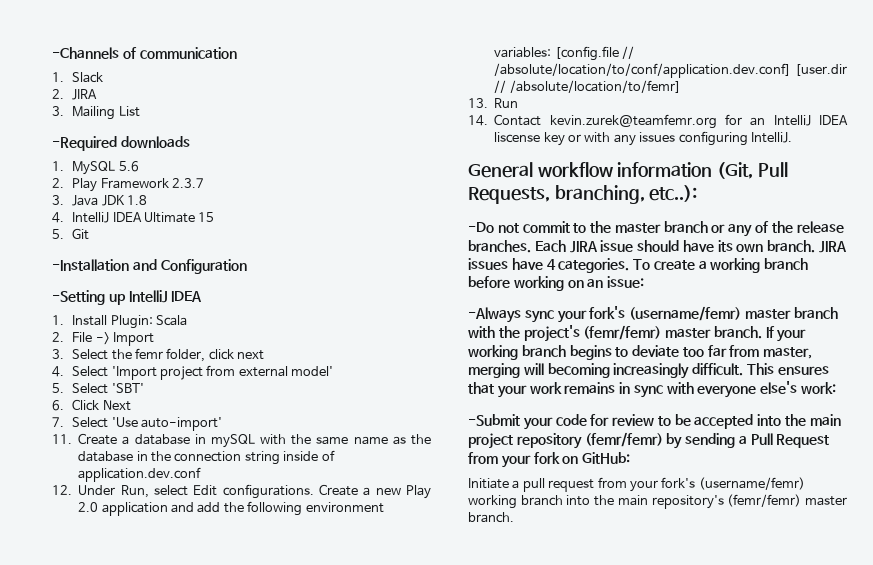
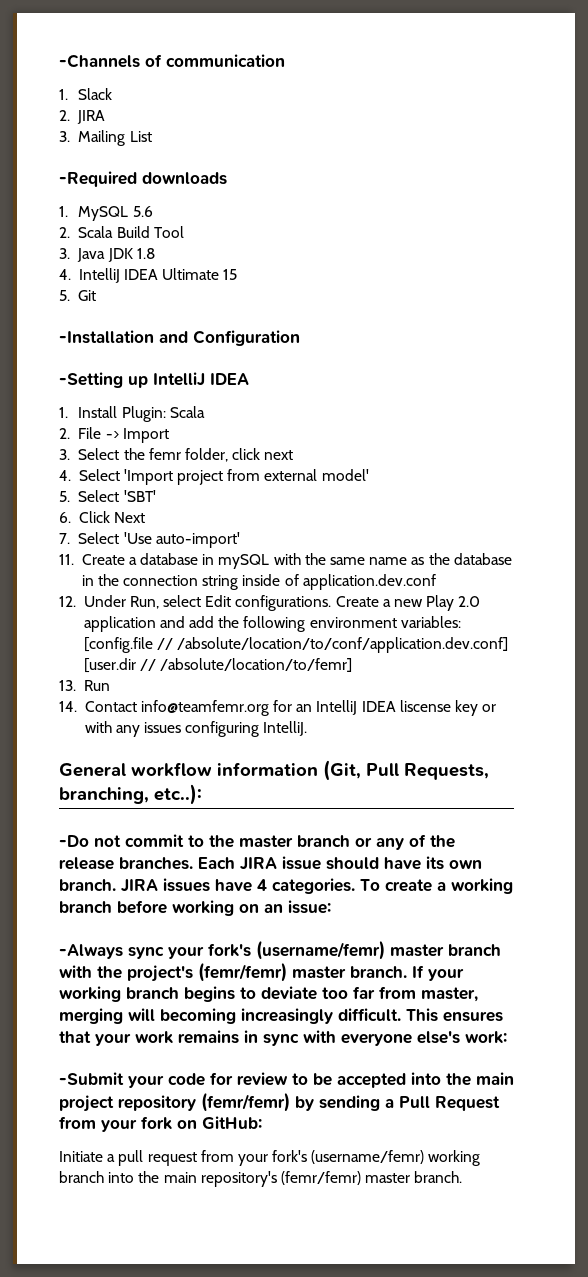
[72,178,205,192] Play Framework 2.3.7 -> [78,226,184,238] Scala Build Tool
[549,114,717,129] kevin.zurek@teamfemr.org -> [140,700,269,716] info@teamfemr.org

